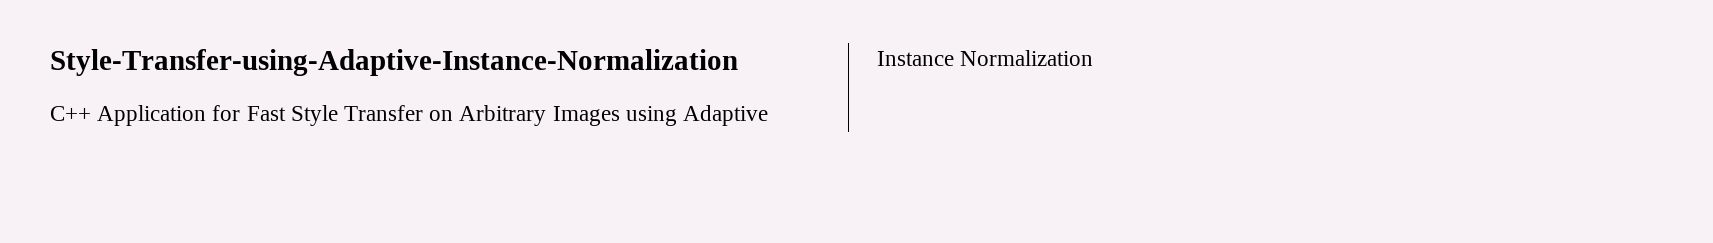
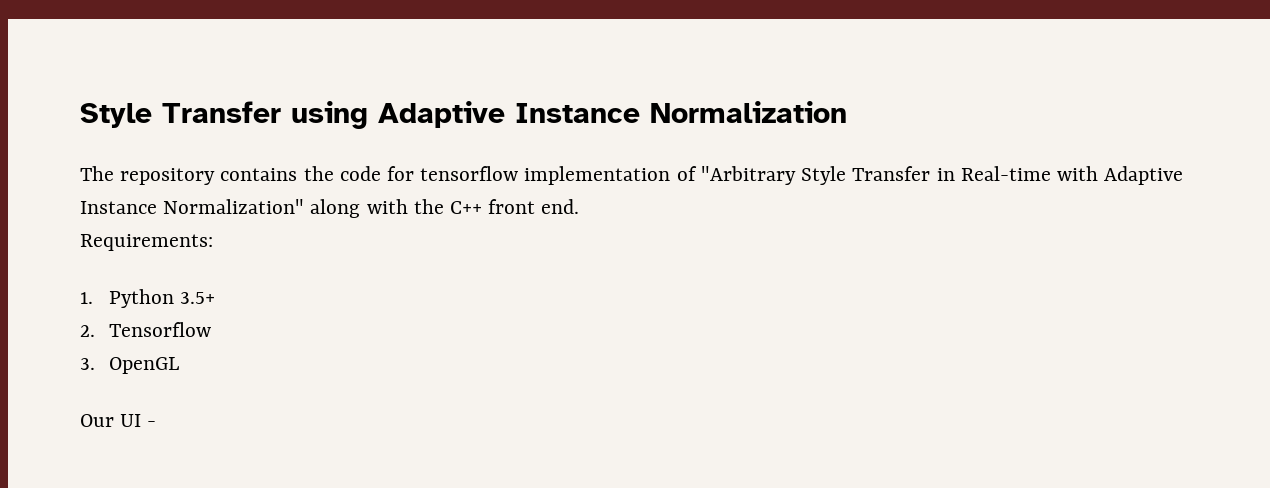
[50,49,738,76] [50,105,769,126] [877,50,1094,66] Style-Transfer-using-Adaptive-Instance-Normalization // C++ Application for Fast Style Transfer on Arbitrary Images using Adaptive Instance Normalization -> [80,101,847,129] [80,166,1184,185] [80,199,580,218] [80,234,213,251] [80,289,215,308] [80,322,211,337] [80,357,179,374] [80,414,157,427] Style Transfer using Adaptive Instance Normalization // The repository contains the code for tensorflow implementation of "Arbitrary Style Transfer in Real-time with Adaptive Instance Normalization" along with the C++ front end. // Requirements: // 1. Python 3.5+ // 2. Tensorflow // 3. OpenGL // Our UI -

